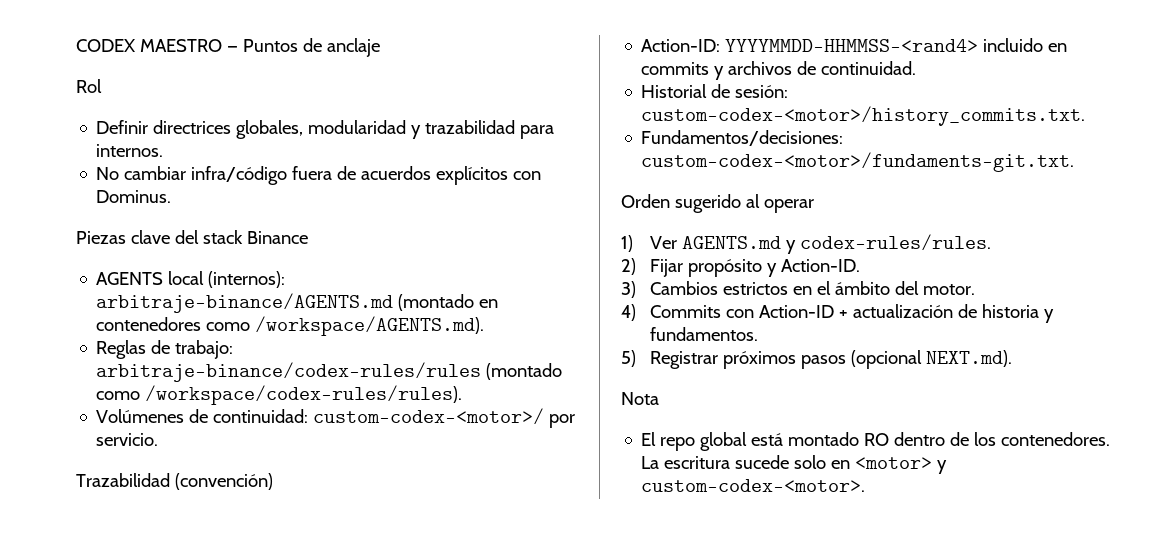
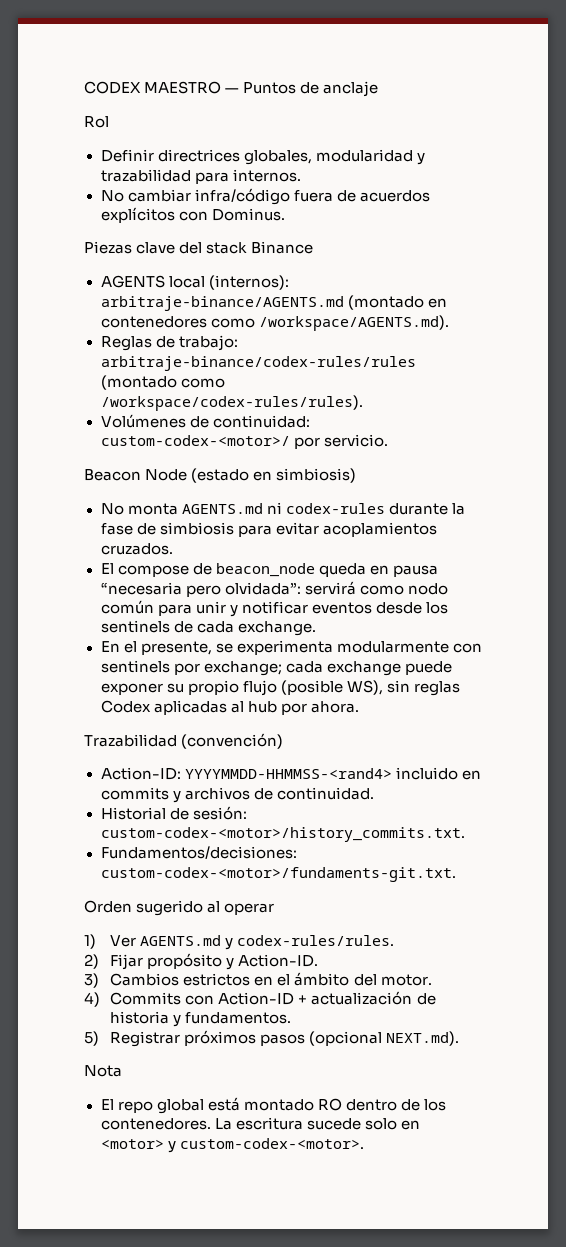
(159, 439) none -> [84,468,357,483] [100,502,465,515] [100,522,437,537] [100,543,173,555] [100,563,438,577] [100,581,448,597] [100,600,448,617] [100,620,316,636] [100,640,482,655] [100,660,452,676] [100,680,460,696] [100,700,359,715] // Beacon Node (estado en simbiosis) // No monta AGENTS.md ni codex-rules durante la fase de simbiosis para evitar acoplamientos cruzados. // El compose de beacon_node queda en pausa “necesaria pero olvidada”: servirá como nodo común para unir y notificar eventos desde los sentinels de cada exchange. // En el presente, se experimenta modularmente con sentinels por exchange; cada exchange puede exponer su propio flujo (posible WS), sin reglas Codex aplicadas al hub por ahora.

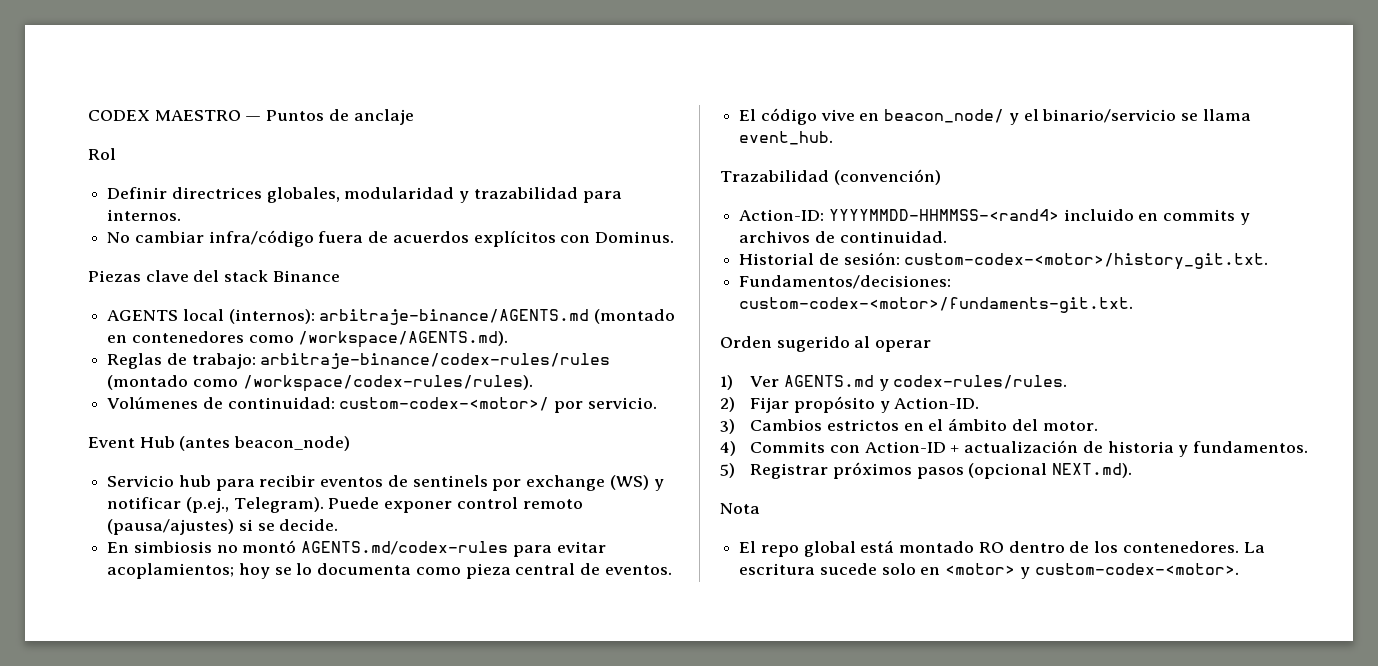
[84,468,357,483] [100,502,465,515] [100,522,437,537] [100,543,173,555] [100,563,438,577] [100,581,448,597] [100,600,448,617] [100,620,316,636] [100,640,482,655] [100,660,452,676] [100,680,460,696] [100,700,359,715] Beacon Node (estado en simbiosis) // No monta AGENTS.md ni codex-rules durante la fase de simbiosis para evitar acoplamientos cruzados. // El compose de beacon_node queda en pausa “necesaria pero olvidada”: servirá como nodo común para unir y notificar eventos desde los sentinels de cada exchange. // En el presente, se experimenta modularmente con sentinels por exchange; cada exchange puede exponer su propio flujo (posible WS), sin reglas Codex aplicadas al hub por ahora. -> [88,436,351,451] [107,475,664,491] [107,497,583,513] [107,519,339,535] [107,540,606,557] [107,563,672,579] [739,108,1251,125] [739,131,834,145] Event Hub (antes beacon_node) // Servicio hub para recibir eventos de sentinels por exchange (WS) y notificar (p.ej., Telegram). Puede exponer control remoto (pausa/ajustes) si se decide. // En simbiosis no montó AGENTS.md/codex-rules para evitar acoplamientos; hoy se lo documenta como pieza central de eventos. // El código vive en beacon_node/ y el binario/servicio se llama event_hub.
[100,827,465,842] custom-codex-<motor>/history_commits.txt. -> [904,253,1269,270] custom-codex-<motor>/history_git.txt.

